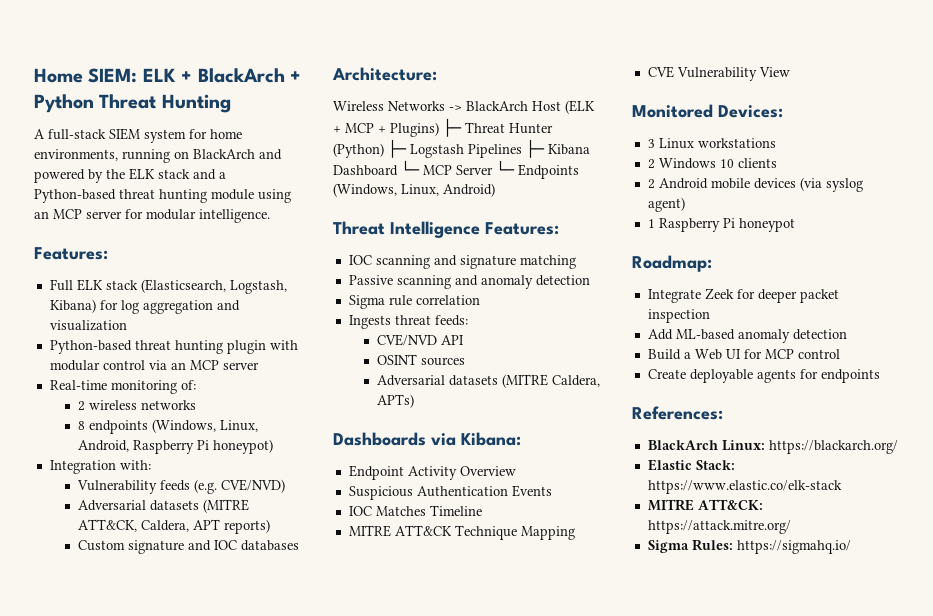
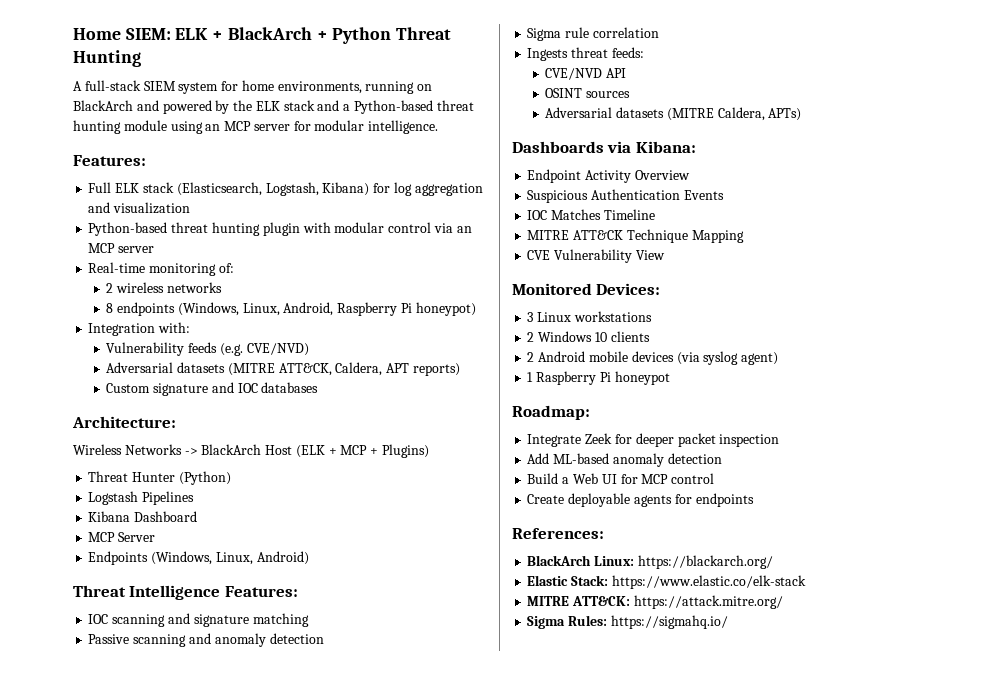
[443,118,462,137] ├─ -> (430, 451) //
[388,139,407,158] ├─ -> (231, 478) //
[526,139,545,158] ├─ -> (195, 498) //
[401,160,420,175] └─ -> (198, 516) //
[496,160,515,175] └─ -> (156, 537) //

